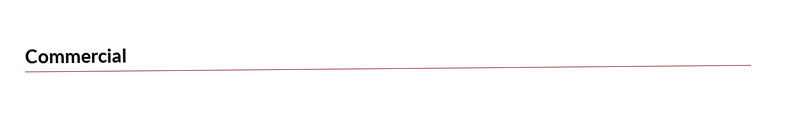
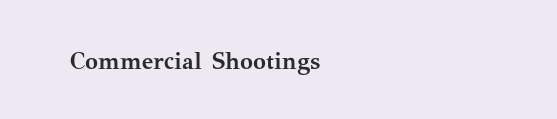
(127, 56) none -> [212,51,320,75] Shootings

